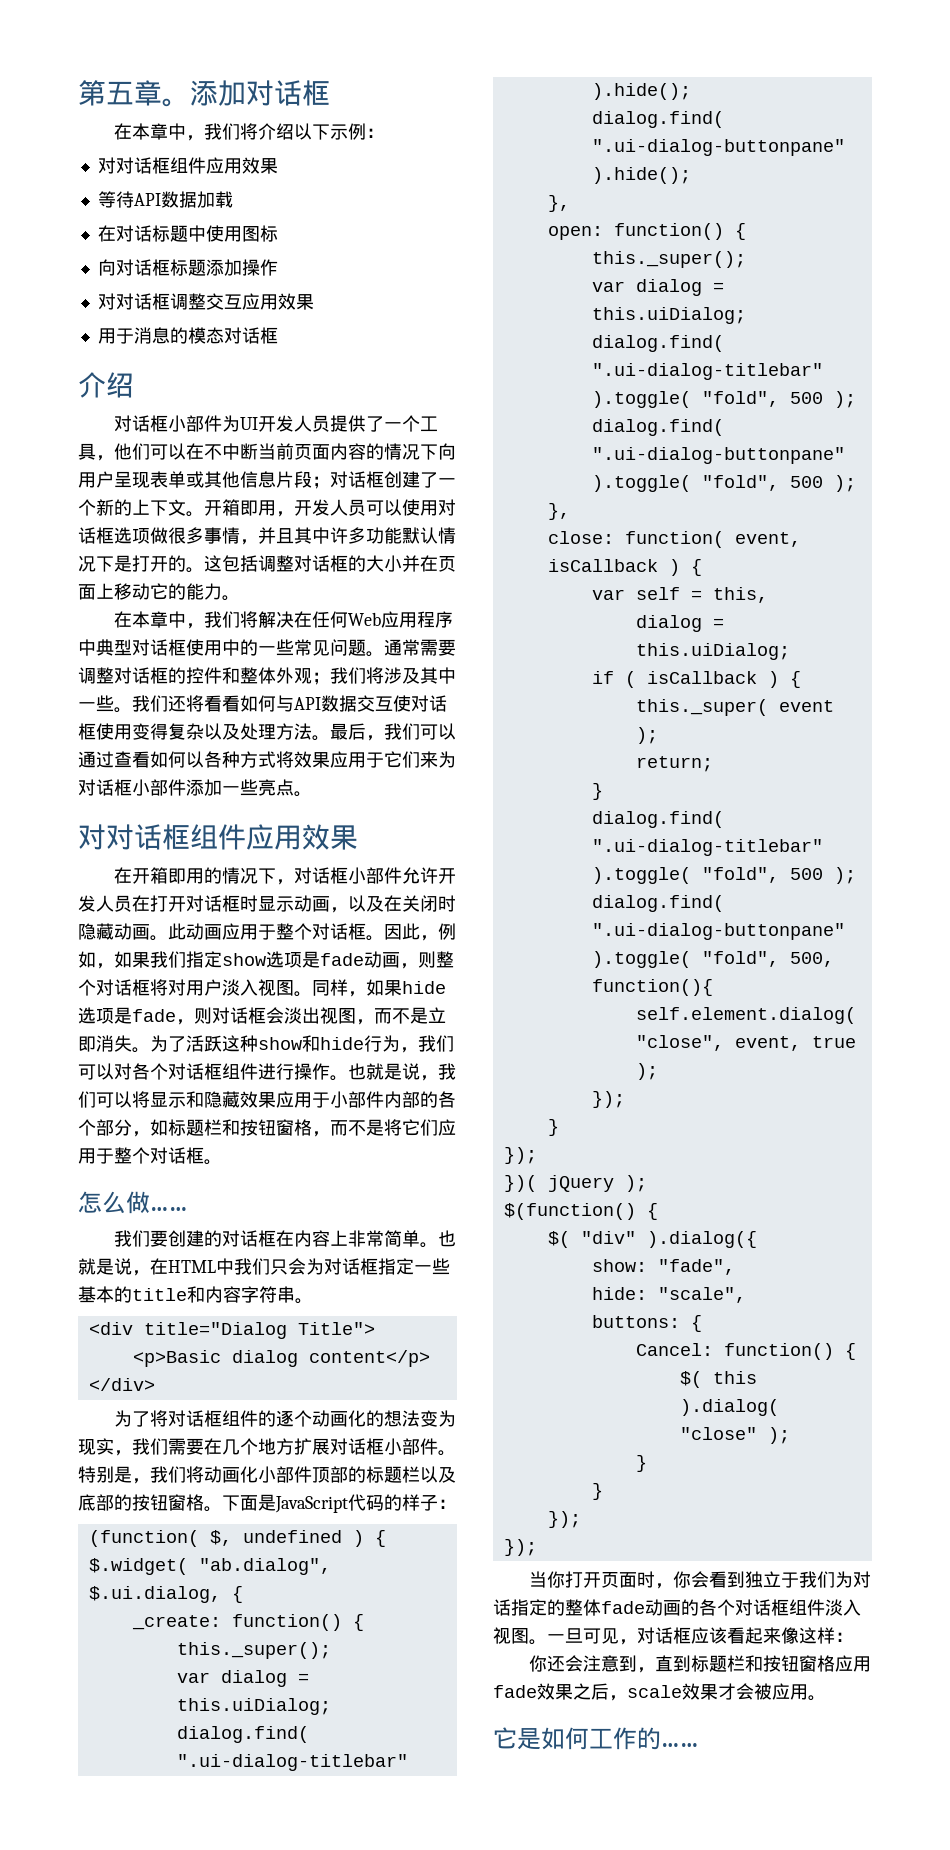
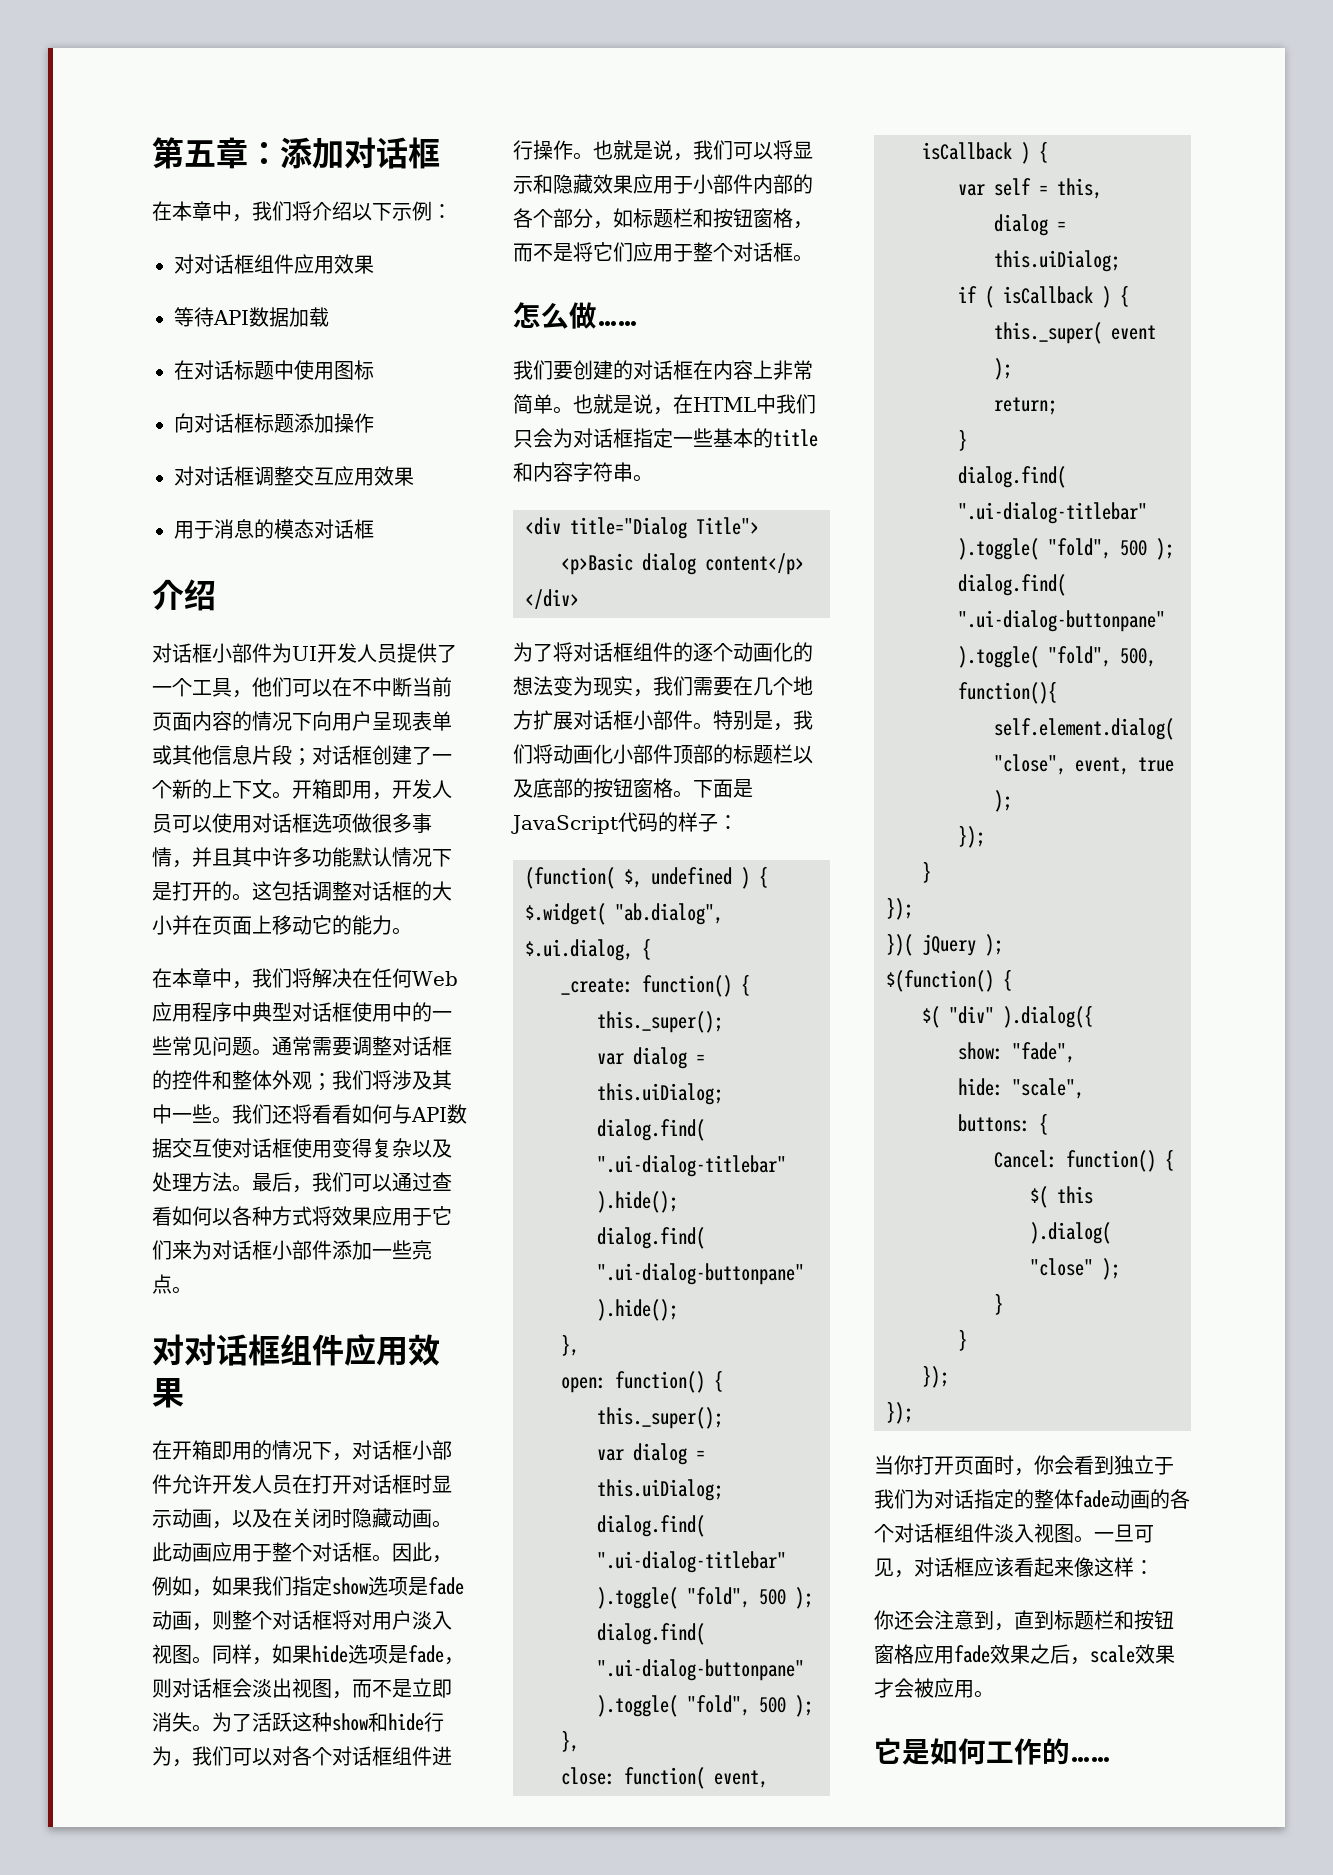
[162,98,190,107] 。 -> [248,142,280,165] ：

